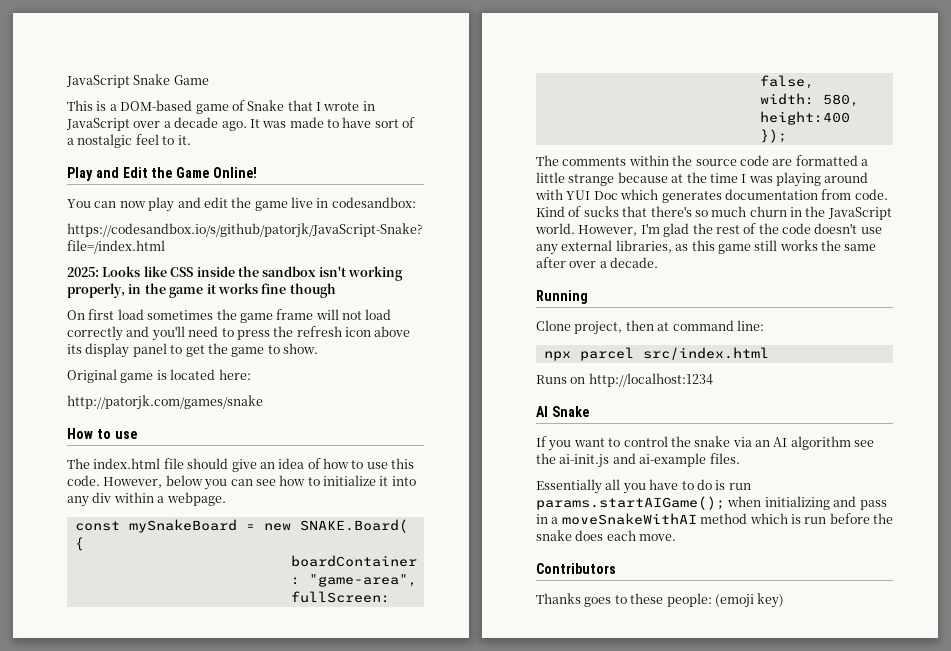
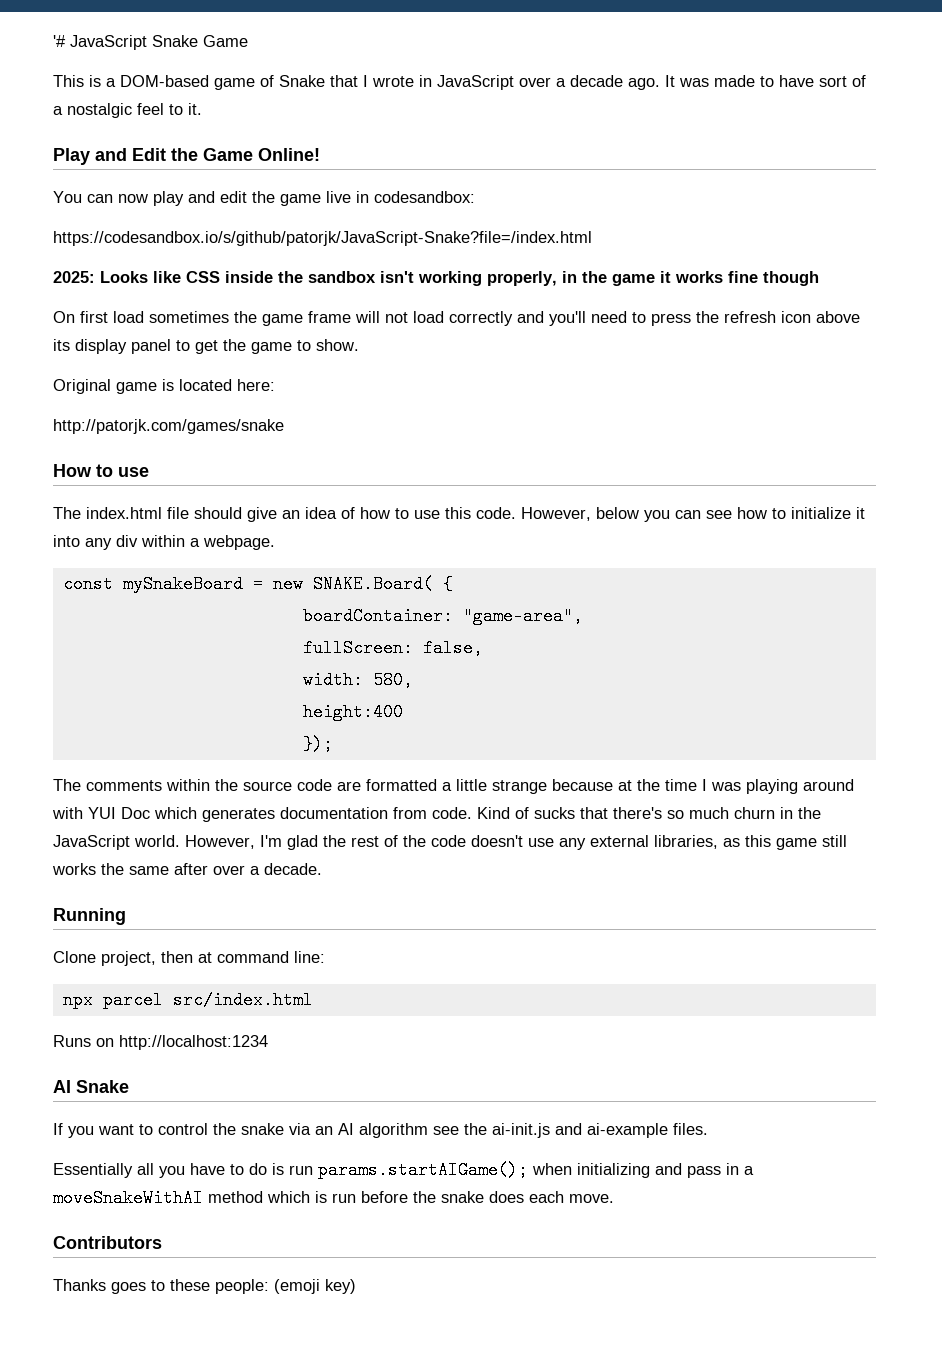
(66, 81) none -> [53,35,66,47] '#

